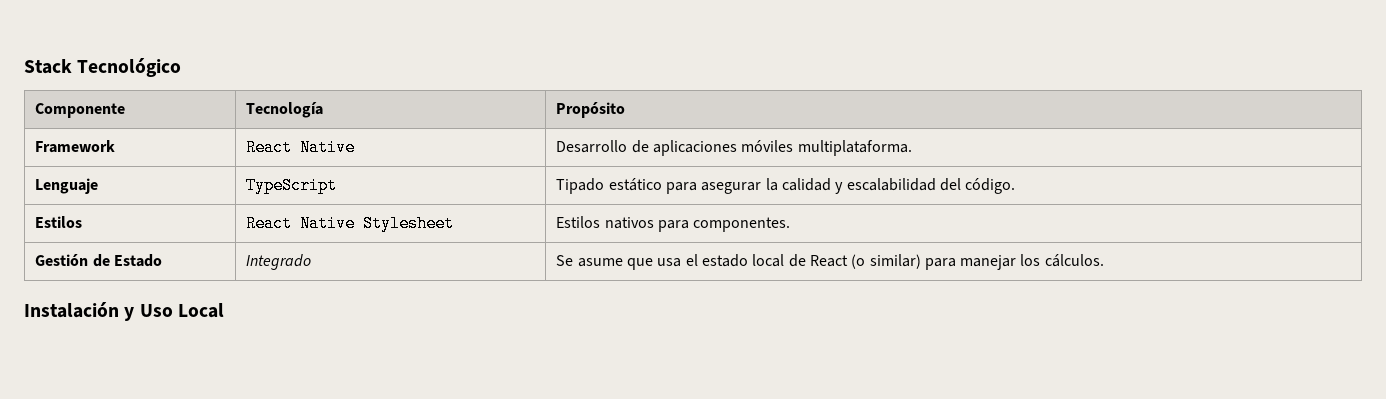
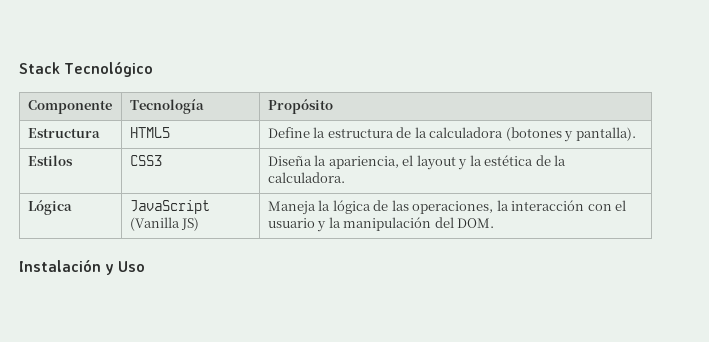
[35,140,116,153] [246,139,356,156] [556,140,912,156] [35,178,99,194] [246,177,338,194] [556,178,1016,194] [35,216,83,228] [246,215,455,232] [556,216,791,232] [35,254,162,267] [246,254,312,270] [556,254,1104,270] Framework | React Native | Desarrollo de aplicaciones móviles multiplataforma. // Lenguaje | TypeScript | Tipado estático para asegurar la calidad y escalabilidad del código. // Estilos | React Native Stylesheet | Estilos nativos para componentes. // Gestión de Estado | Integrado | Se asume que usa el estado local de React (o similar) para manejar los cálculos. -> [27,128,100,138] [129,127,170,138] [267,127,636,142] [27,155,73,166] [129,155,162,166] [267,155,567,170] [267,172,345,183] [27,200,72,215] [129,200,210,214] [129,217,200,231] [267,200,627,215] [267,217,495,232] Estructura | HTML5 | Define la estructura de la calculadora (botones y pantalla). // Estilos | CSS3 | Diseña la apariencia, el layout y la estética de la calculadora. // Lógica | JavaScript (Vanilla JS) | Maneja la lógica de las operaciones, la interacción con el usuario y la manipulación del DOM.
[177,303,224,318] Local -> (146, 266) none

